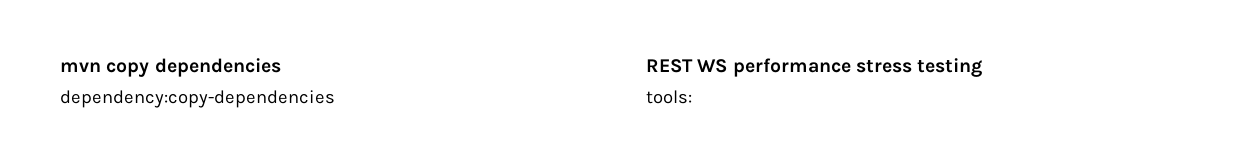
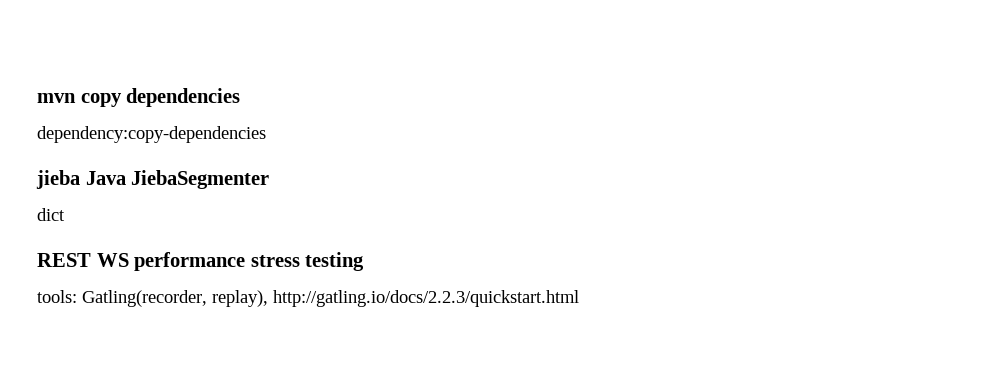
(335, 99) none -> [36,170,270,189] [37,208,65,221] // jieba Java JiebaSegmenter // dict
(692, 97) none -> [82,290,579,307] Gatling(recorder, replay), http://gatling.io/docs/2.2.3/quickstart.html

